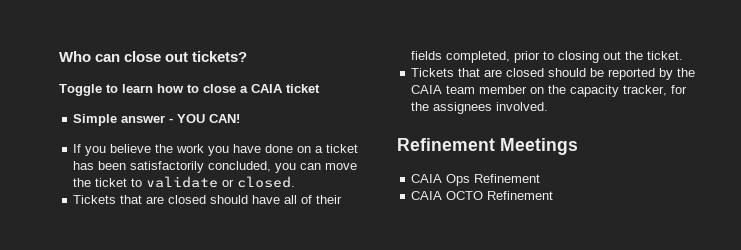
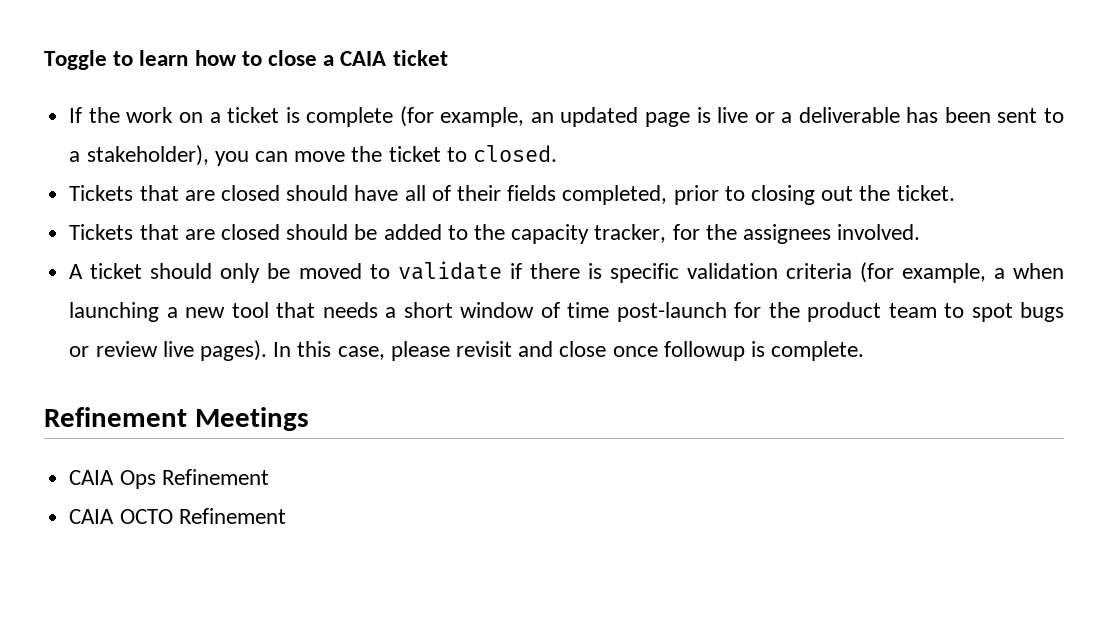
[59,51,248,62] Who can close out tickets? // -> (44, 60) none
[73,114,241,126] [73,144,359,156] [73,161,272,173] Simple answer - YOU CAN! // If you believe the work you have done on a ticket has been satisfactorily concluded, -> [69,106,1064,127] [69,145,209,166] If the work on a ticket is complete (for example, an updated page is live or a deliverable has been sent to a stakeholder),
[146,176,235,188] validate or -> (467, 154) none
[608,68,696,80] [411,85,545,94] reported by the CAIA team member on -> [383,224,468,240] added to
(549, 106) none -> [69,261,1064,283] [69,302,1065,322] [69,340,865,361] // A ticket should only be moved to validate if there is specific validation criteria (for example, a when launching a new tool that needs a short window of time post-launch for the product team to spot bugs or review live pages). In this case, please revisit and close once followup is complete.

